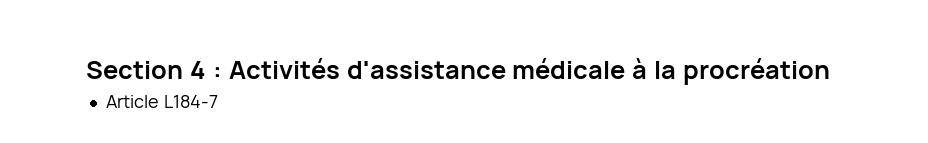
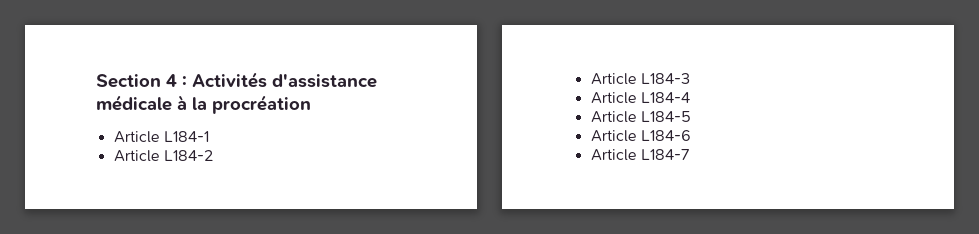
(831, 71) none -> [113,131,209,143] [113,150,213,162] [590,73,690,85] [590,92,690,104] [590,111,691,123] [590,130,691,142] // Article L184-1 // Article L184-2 // Article L184-3 // Article L184-4 // Article L184-5 // Article L184-6

